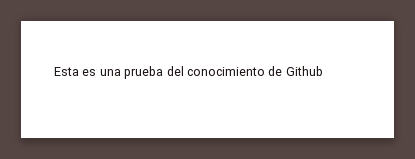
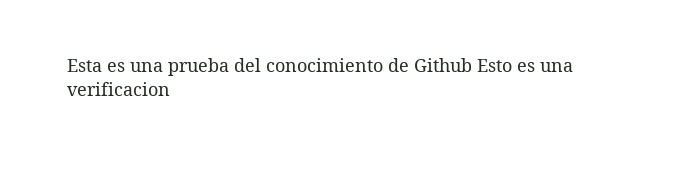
(323, 71) none -> [477,59,573,72] [67,82,170,96] Esto es una verificacion

